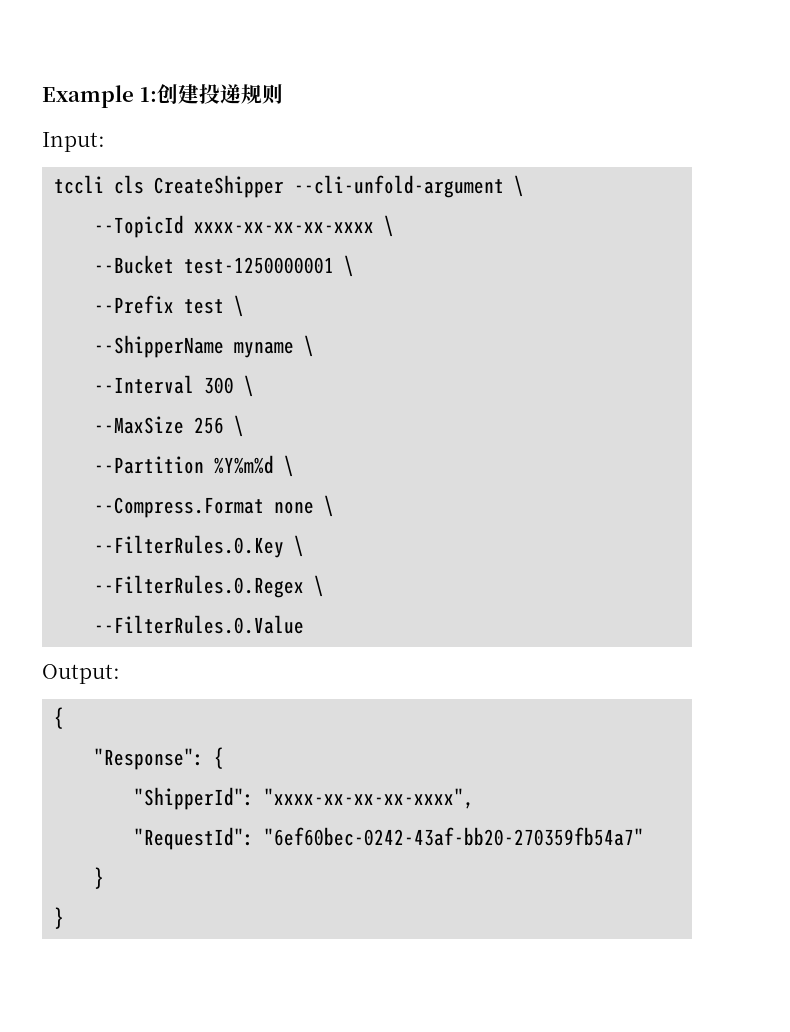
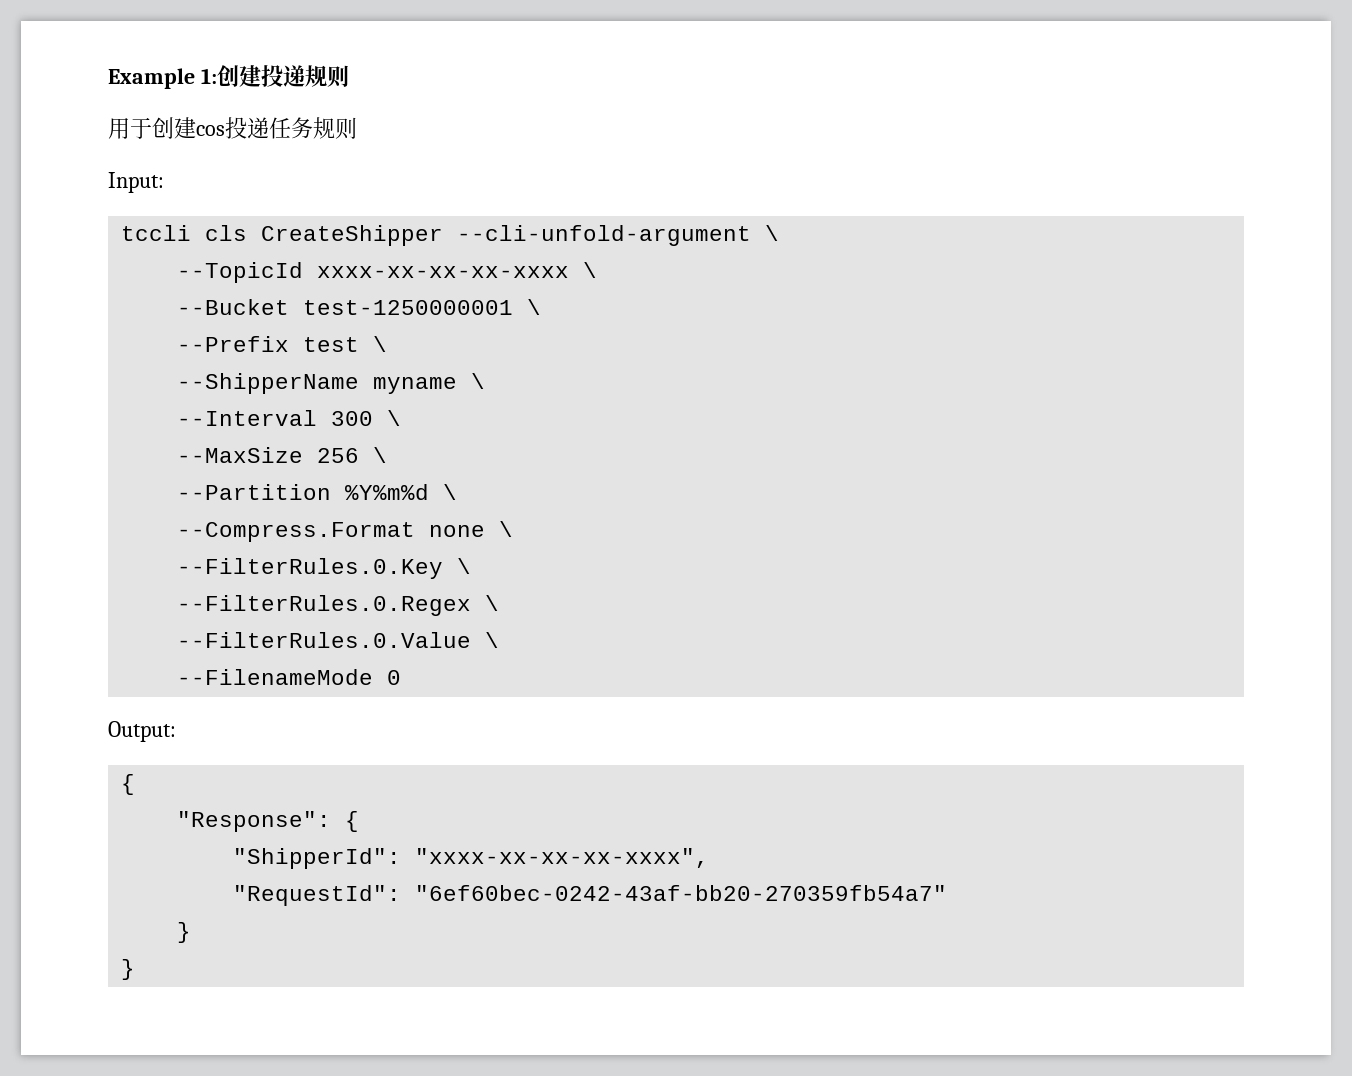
(283, 94) none -> [108,117,357,139] // 用于创建cos投递任务规则
(305, 624) none -> [485,632,500,648] [177,669,402,685] \ // --FilenameMode 0

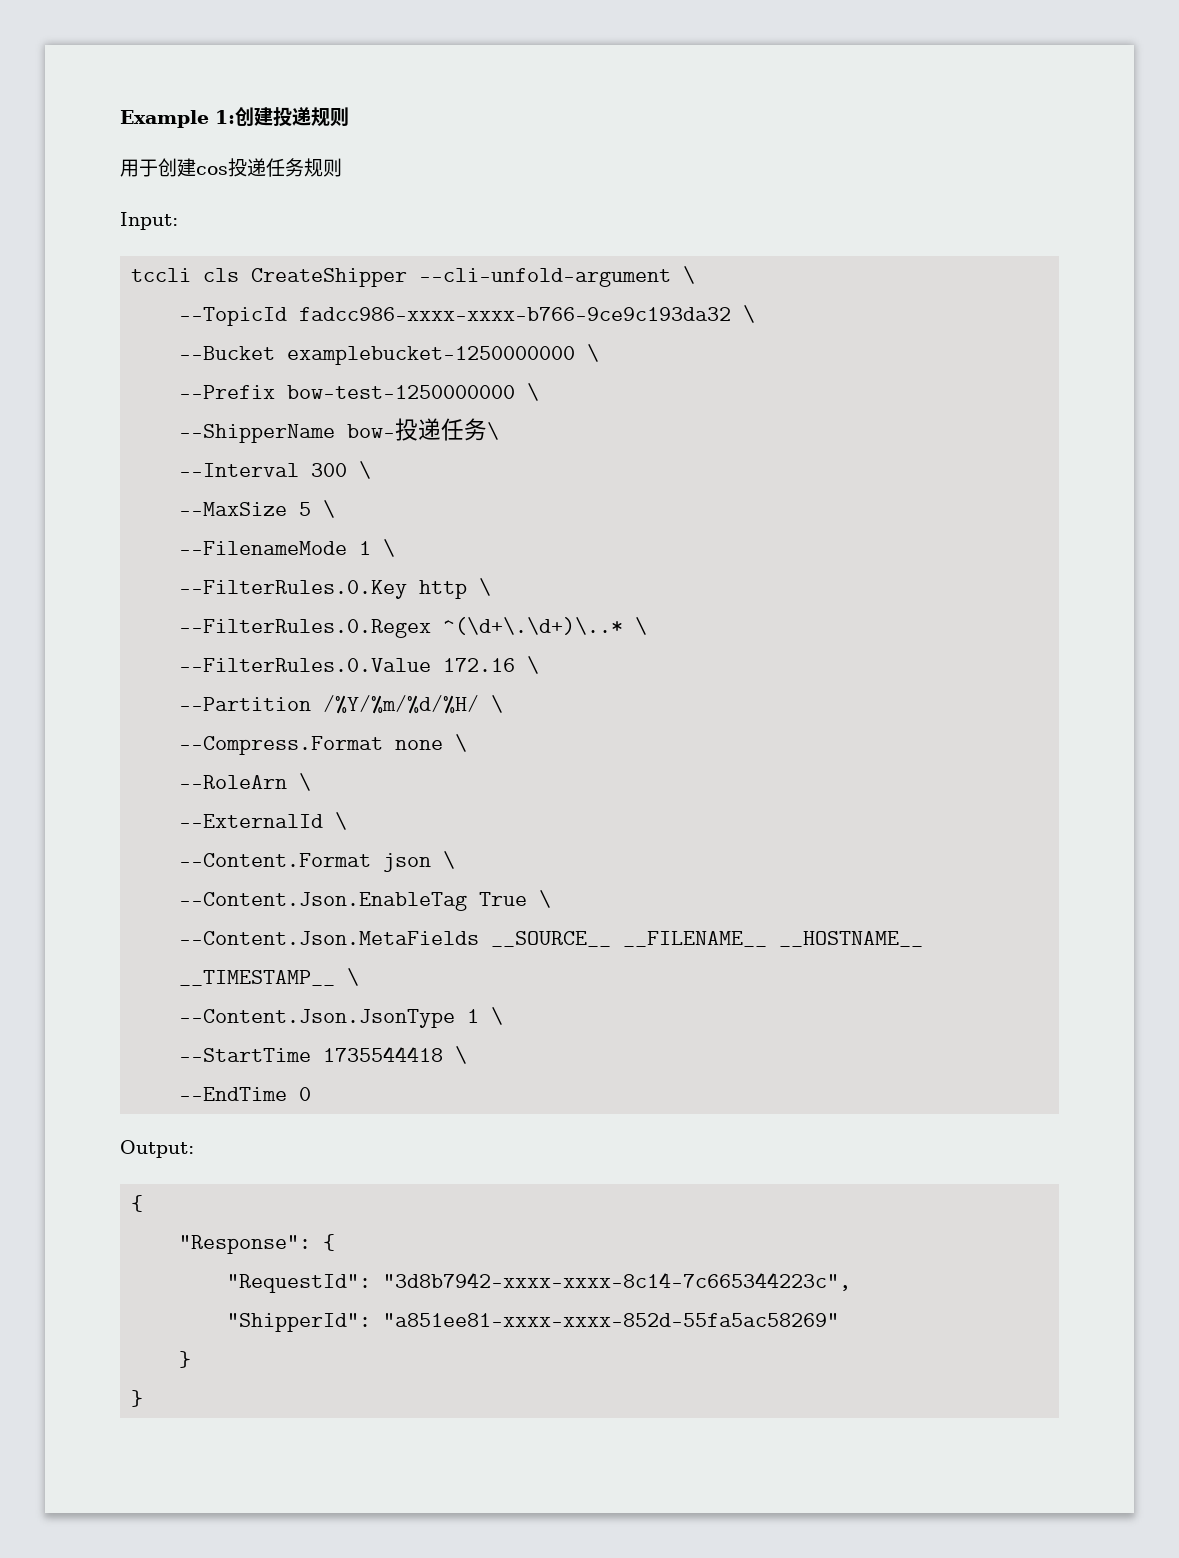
[317,266,570,278] xxxx-xx-xx-xx-xxxx -> [299,307,732,321] fadcc986-xxxx-xxxx-b766-9ce9c193da32
[303,300,514,315] test-1250000001 -> [287,346,576,365] examplebucket-1250000000
[303,337,360,352] test -> [287,385,516,399] bow-test-1250000000
[373,377,458,394] myname -> [347,418,488,441] bow-投递任务
[317,448,360,463] 256 -> [299,500,336,518] [179,539,396,557] [179,578,492,599] [179,617,648,638] [179,658,516,672] 5 \ // --FilenameMode 1 \ // --FilterRules.0.Key http \ // --FilterRules.0.Regex ^(\d+\.\d+)\..* \ // --FilterRules.0.Value 172.16
[345,484,430,500] %Y%m%d -> [323,695,480,714] /%Y/%m/%d/%H/
[177,558,472,579] [177,595,500,616] [177,632,500,648] [177,669,374,685] --FilterRules.0.Key \ // --FilterRules.0.Regex \ // --FilterRules.0.Value \ // --FilenameMode -> [179,773,312,791] [179,812,348,830] [179,851,456,872] [179,890,552,911] [179,931,924,947] [179,968,360,986] [179,1007,504,1028] [179,1046,468,1064] [179,1087,288,1101] --RoleArn \ // --ExternalId \ // --Content.Format json \ // --Content.Json.EnableTag True \ // --Content.Json.MetaFields __SOURCE__ __FILENAME__ __HOSTNAME__ __TIMESTAMP__ \ // --Content.Json.JsonType 1 \ // --StartTime 1735544418 \ // --EndTime
(360, 821) none -> [227,1272,852,1293] // "RequestId": "3d8b7942-xxxx-xxxx-8c14-7c665344223c",
[415,848,710,868] [233,885,948,906] "xxxx-xx-xx-xx-xxxx", // "RequestId": "6ef60bec-0242-43af-bb20-270359fb54a7" -> [383,1313,840,1327] "a851ee81-xxxx-xxxx-852d-55fa5ac58269"

